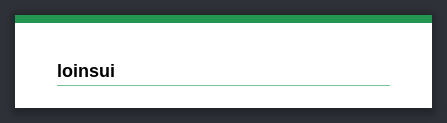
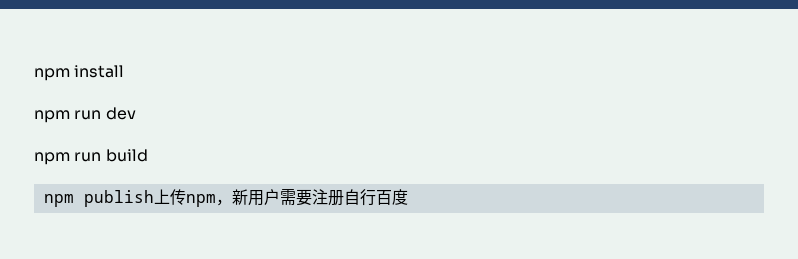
[57,64,115,77] loinsui -> [34,65,125,81] [34,107,136,123] [34,149,148,165] [43,189,408,207] npm install // npm run dev // npm run build // npm publish上传npm，新用户需要注册自行百度

